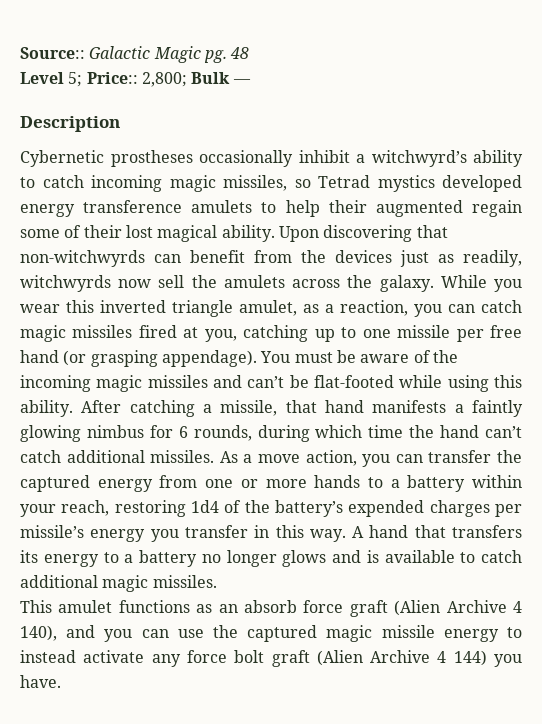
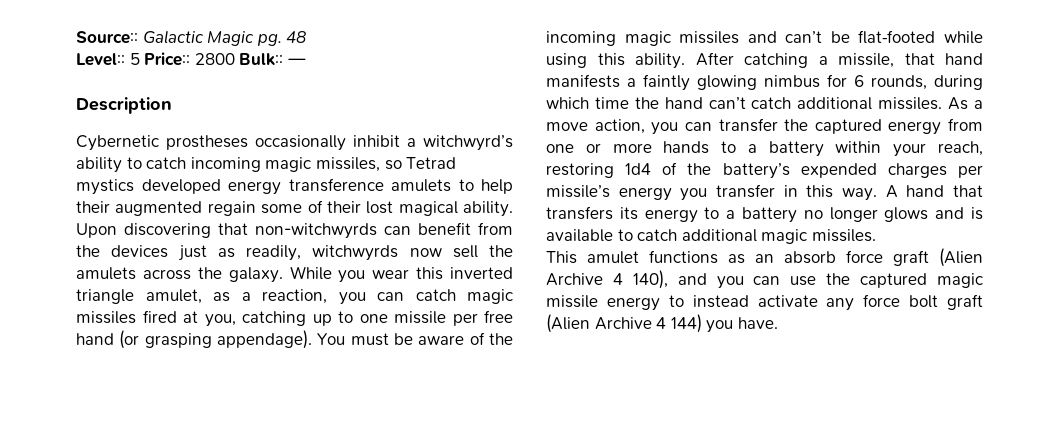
[20,72,231,87] Level 5; Price:: 2,800; Bulk -> [76,52,284,66] Level:: 5 Price:: 2800 Bulk::

